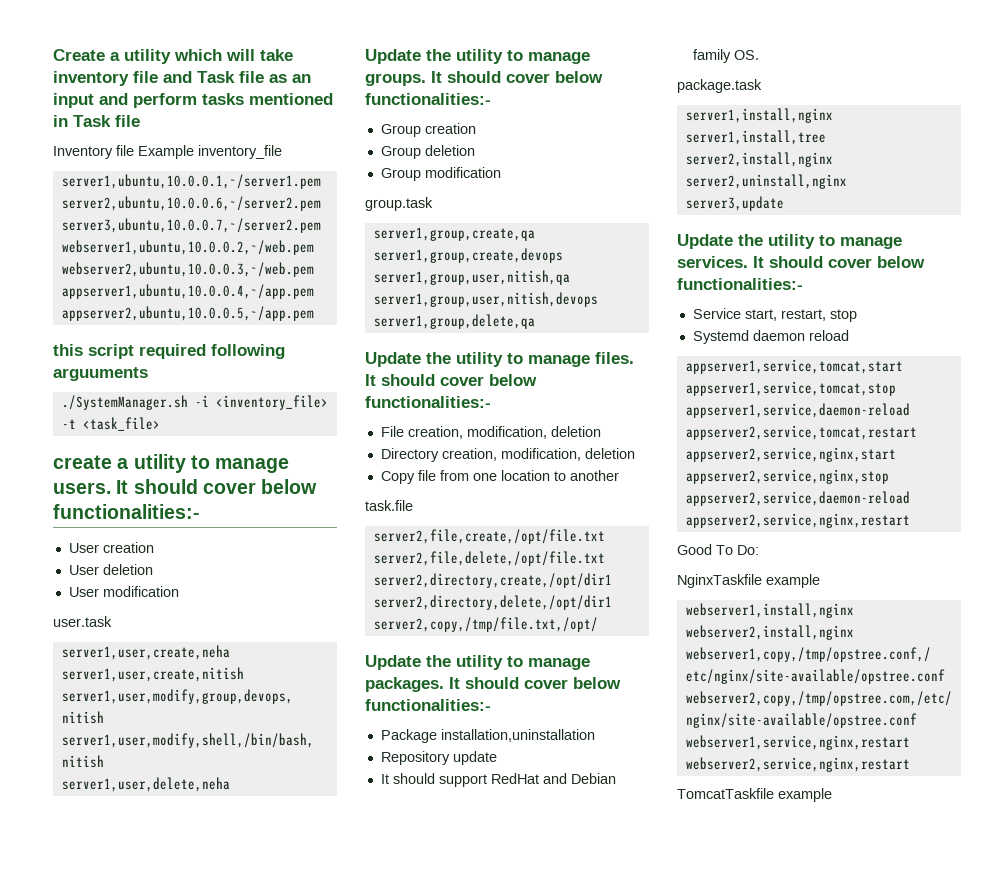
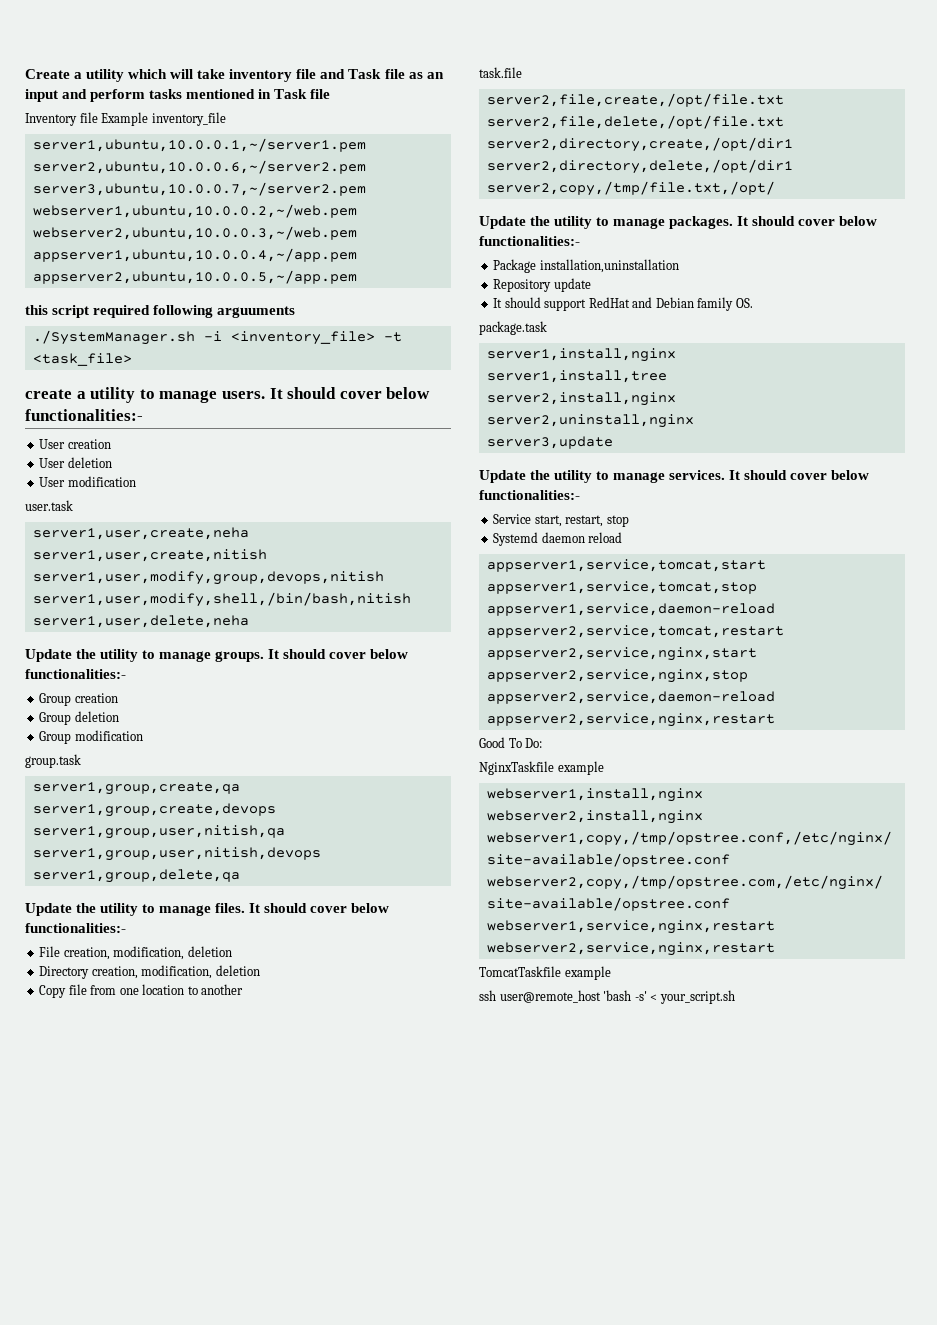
(832, 795) none -> [479,990,735,1004] // ssh user@remote_host 'bash -s' < your_script.sh

